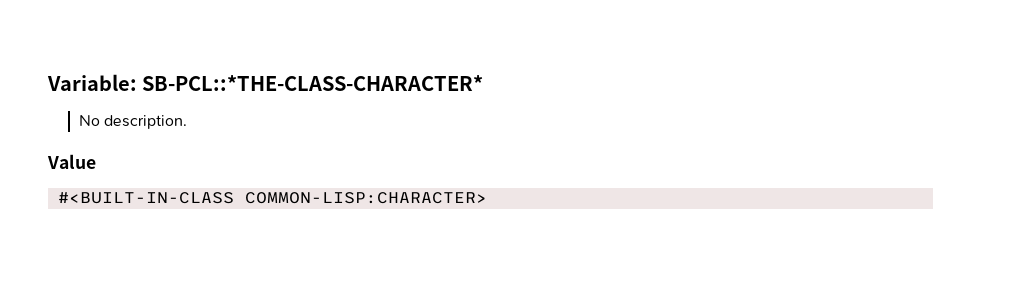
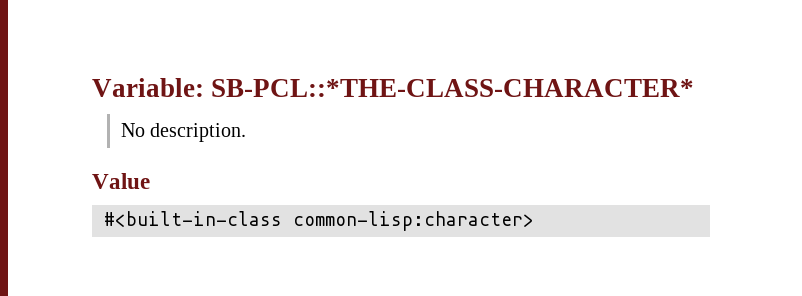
[57,192,487,204] #<BUILT-IN-CLASS COMMON-LISP:CHARACTER> -> [104,211,534,231] #<built-in-class common-lisp:character>

